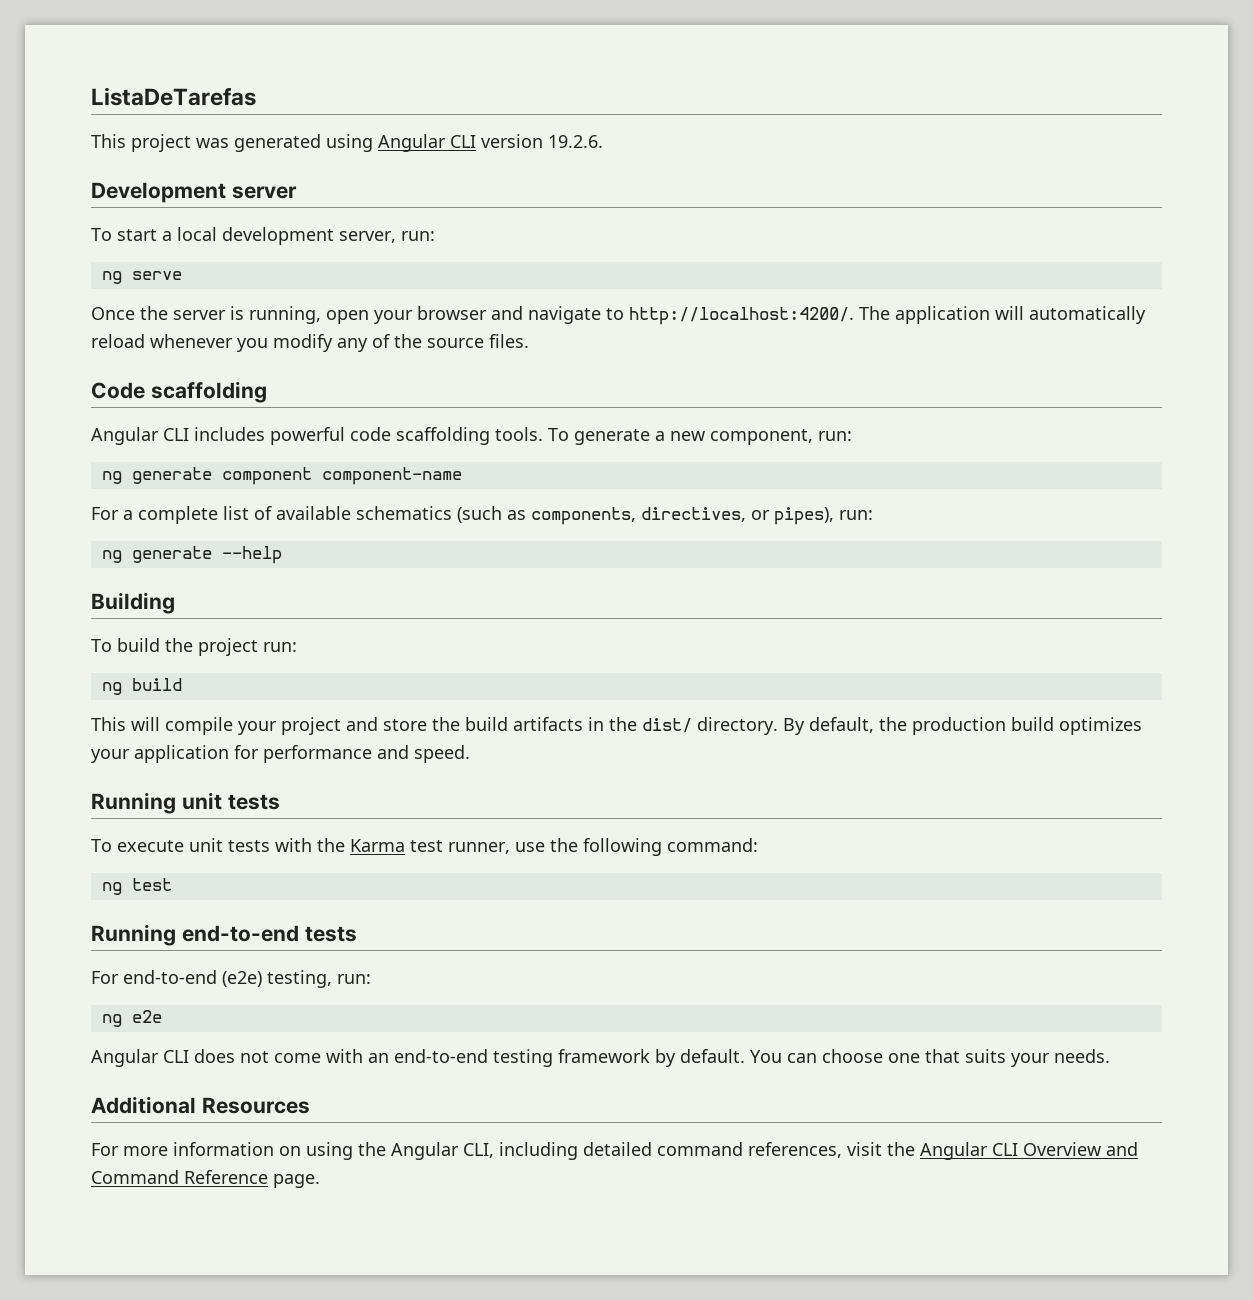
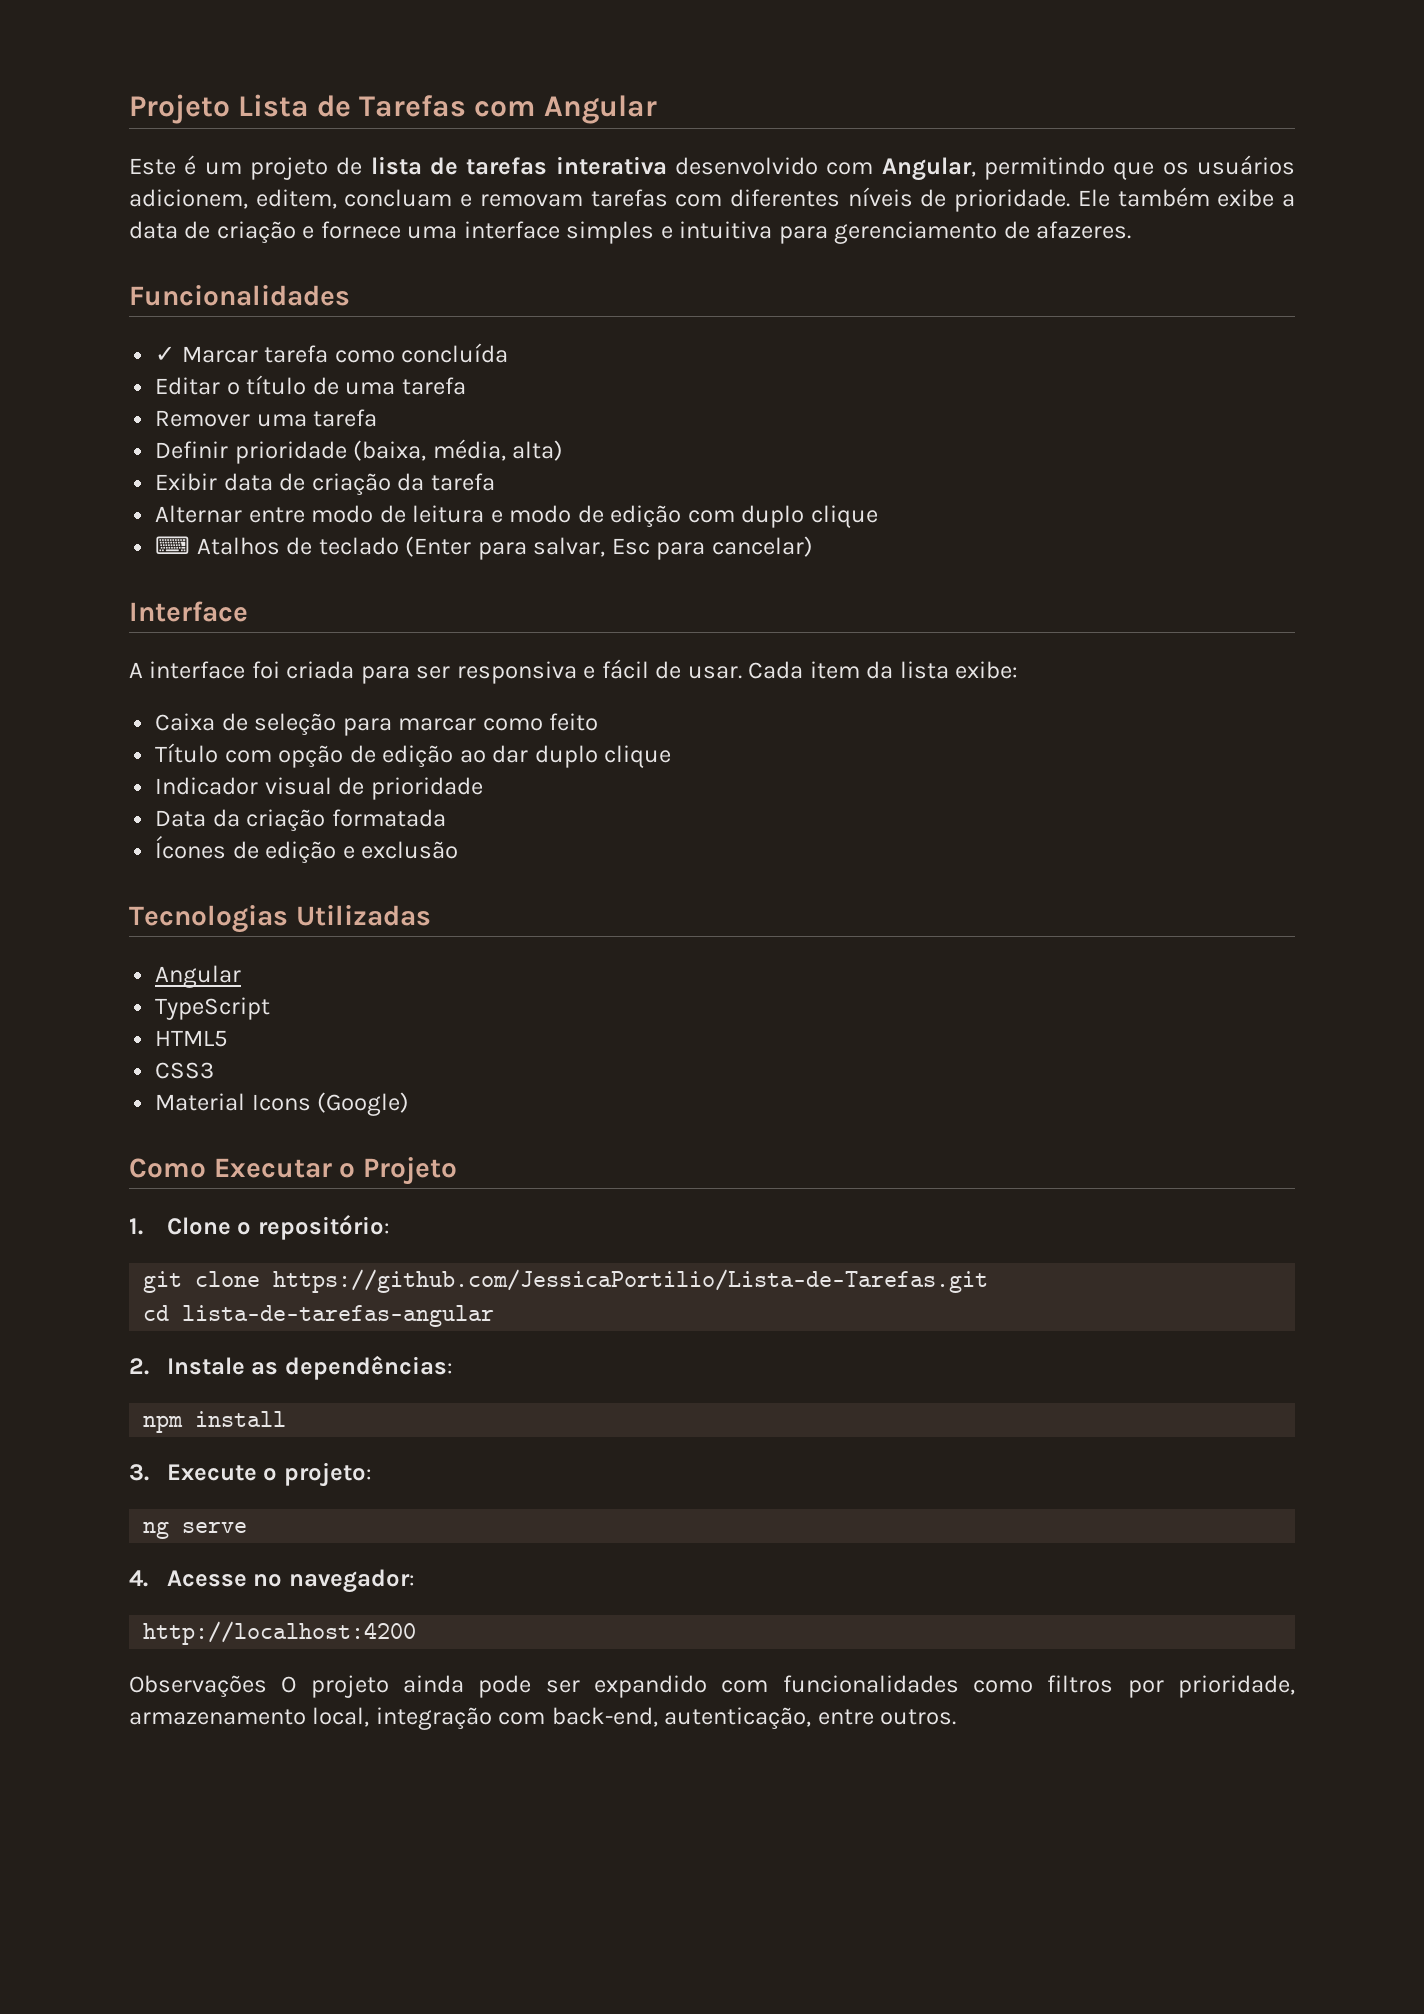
[91,87,256,106] [91,134,603,152] [91,182,297,203] [91,227,435,245] [101,271,182,284] [91,306,1146,325] [91,334,529,352] [91,381,267,403] [91,427,852,445] [101,467,462,485] [91,506,873,525] [101,546,282,564] [91,592,175,614] [91,638,297,656] [101,678,182,695] [91,717,1142,735] [91,745,470,763] [91,792,280,814] [91,838,758,856] [101,878,172,895] [91,924,357,946] [91,970,371,988] [101,1010,162,1027] [91,1049,1110,1067] [91,1096,310,1114] [91,1142,1138,1160] [91,1170,320,1188] ListaDeTarefas // This project was generated using Angular CLI version 19.2.6. // Development server // To start a local development server, run: // ng serve // Once the server is running, open your browser and navigate to http://localhost:4200/. The application will automatically reload whenever you modify any of the source files. // Code scaffolding // Angular CLI includes powerful code scaffolding tools. To generate a new component, run: // ng generate component component-name // For a complete list of available schematics (such as components, directives, or pipes), run: // ng generate --help // Building // To build the project run: // ng build // This will compile your project and store the build artifacts in the dist/ directory. By default, the production build optimizes your application for performance and speed. // Running unit tests // To execute unit tests with the Karma test runner, use the following command: // ng test // Running end-to-end tests // For end-to-end (e2e) testing, run: // ng e2e // Angular CLI does not come with an end-to-end testing framework by default. You can choose one that suits your needs. // Additional Resources // For more information on using the Angular CLI, including detailed command references, visit the Angular CLI Overview and Command Reference page. -> [129,94,657,124] [129,155,1295,181] [129,187,1295,212] [129,221,1132,244] [129,285,350,306] [155,343,509,363] [155,375,466,395] [155,409,378,427] [155,439,564,464] [155,473,495,496] [155,505,878,528] [155,536,813,560] [129,601,248,622] [129,659,1019,684] [155,713,599,736] [155,743,672,768] [155,777,483,800] [155,809,446,832] [155,836,459,864] [129,905,431,933] [155,965,242,988] [155,997,271,1020] [155,1030,229,1047] [155,1062,215,1079] [155,1092,410,1116] [129,1157,457,1185] [129,1215,390,1240] [143,1269,989,1293] [143,1305,495,1327] [129,1355,453,1380] [143,1411,287,1433] [129,1462,372,1487] [143,1521,248,1539] [129,1569,415,1593] [143,1621,417,1645] [129,1675,1296,1698] [129,1707,957,1730] Projeto Lista de Tarefas com Angular // Este é um projeto de lista de tarefas interativa desenvolvido com Angular, permitindo que os usuários adicionem, editem, concluam e removam tarefas com diferentes níveis de prioridade. Ele também exibe a data de criação e fornece uma interface simples e intuitiva para gerenciamento de afazeres. // Funcionalidades // ✓ Marcar tarefa como concluída // Editar o título de uma tarefa // Remover uma tarefa // Definir prioridade (baixa, média, alta) // Exibir data de criação da tarefa // Alternar entre modo de leitura e modo de edição com duplo clique // ⌨ Atalhos de teclado (Enter para salvar, Esc para cancelar) // Interface // A interface foi criada para ser responsiva e fácil de usar. Cada item da lista exibe: // Caixa de seleção para marcar como feito // Título com opção de edição ao dar duplo clique // Indicador visual de prioridade // Data da criação formatada // Ícones de edição e exclusão // Tecnologias Utilizadas // Angular // TypeScript // HTML5 // CSS3 // Material Icons (Google) // Como Executar o Projeto // 1. Clone o repositório: // git clone https://github.com/JessicaPortilio/Lista-de-Tarefas.git // cd lista-de-tarefas-angular // 2. Instale as dependências: // npm install // 3. Execute o projeto: // ng serve // 4. Acesse no navegador: // http://localhost:4200 // Observações O projeto ainda pode ser expandido com funcionalidades como filtros por prioridade, armazenamento local, integração com back-end, autenticação, entre outros.

